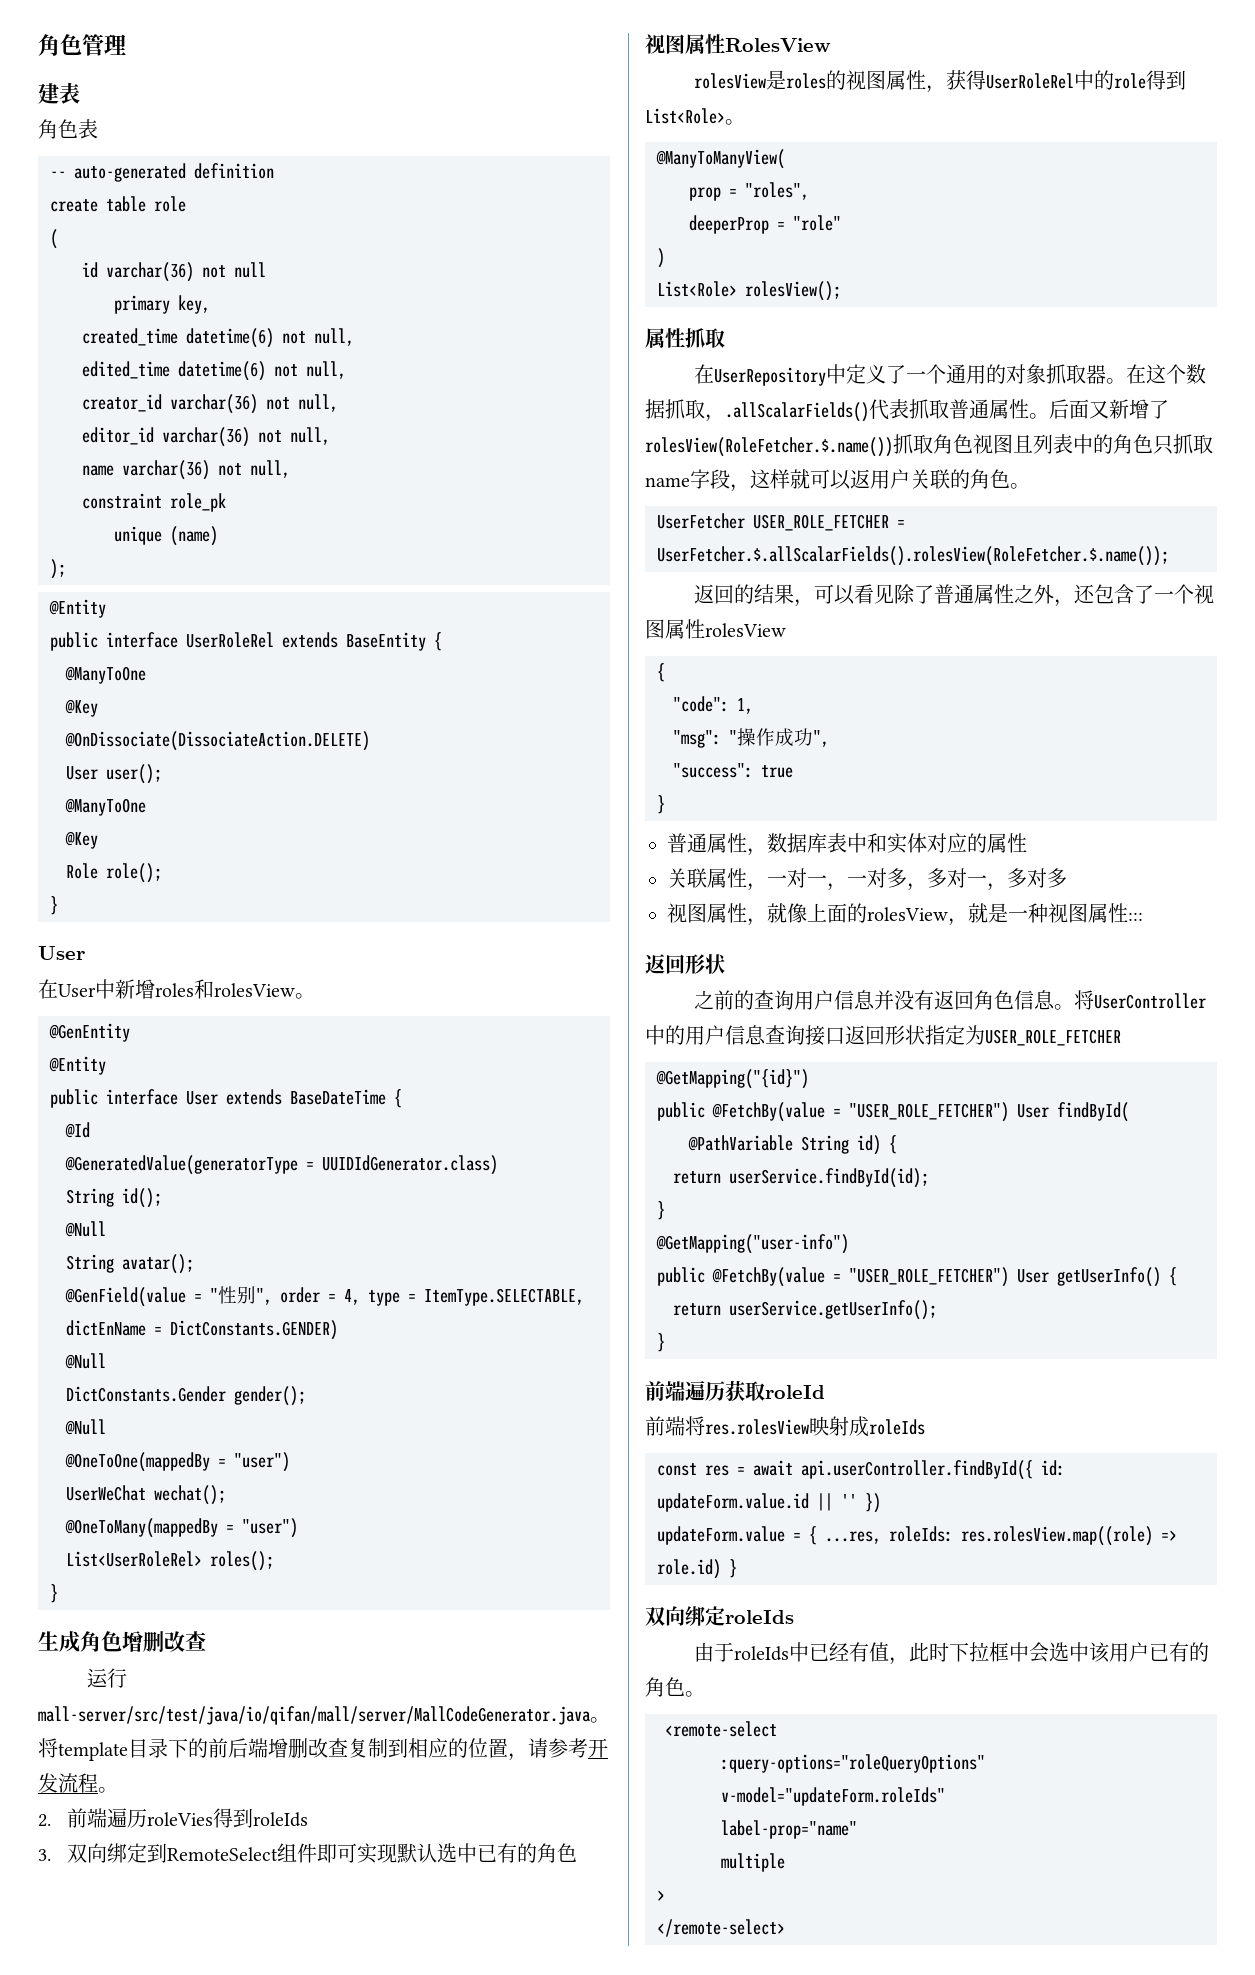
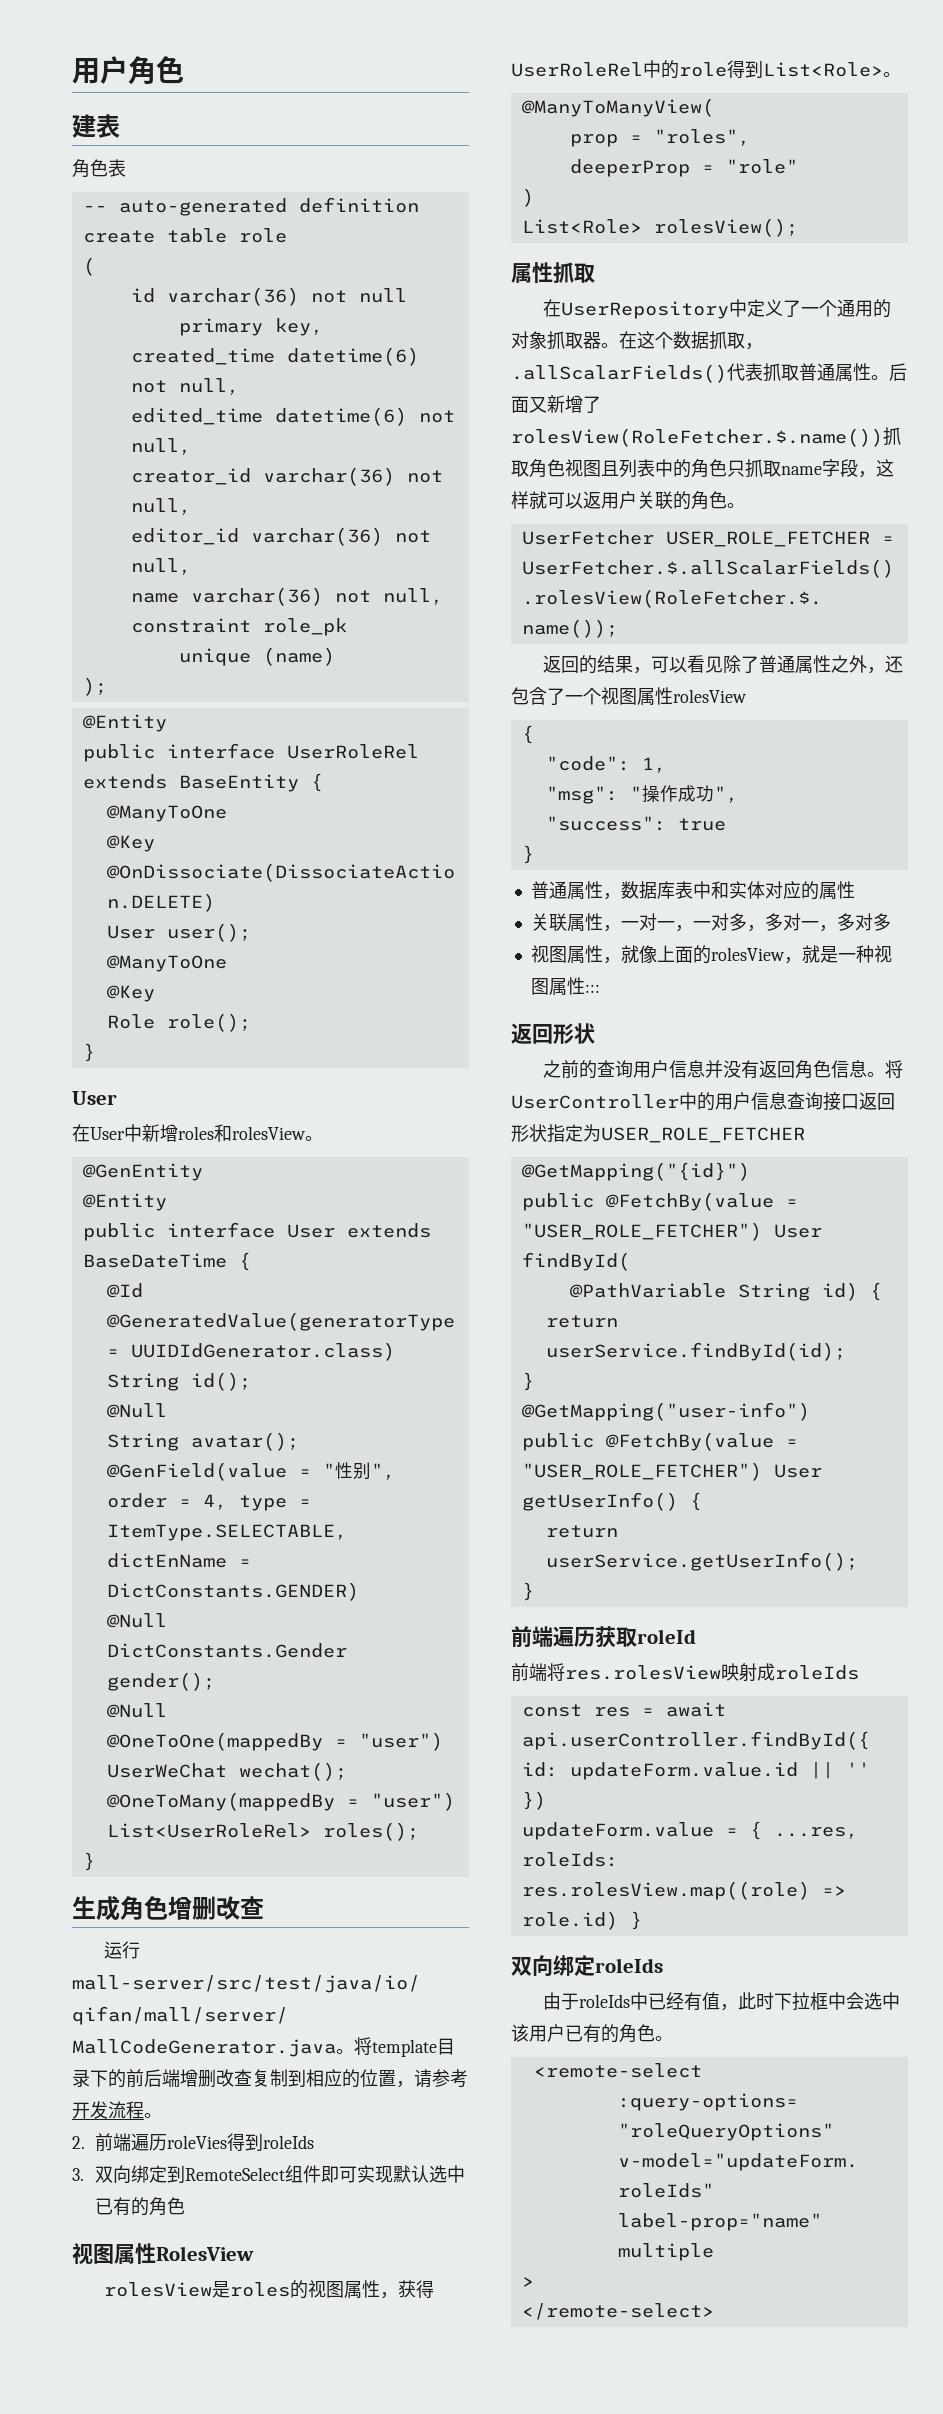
[38,34,126,56] 角色管理 -> [72,56,184,85] 用户角色

